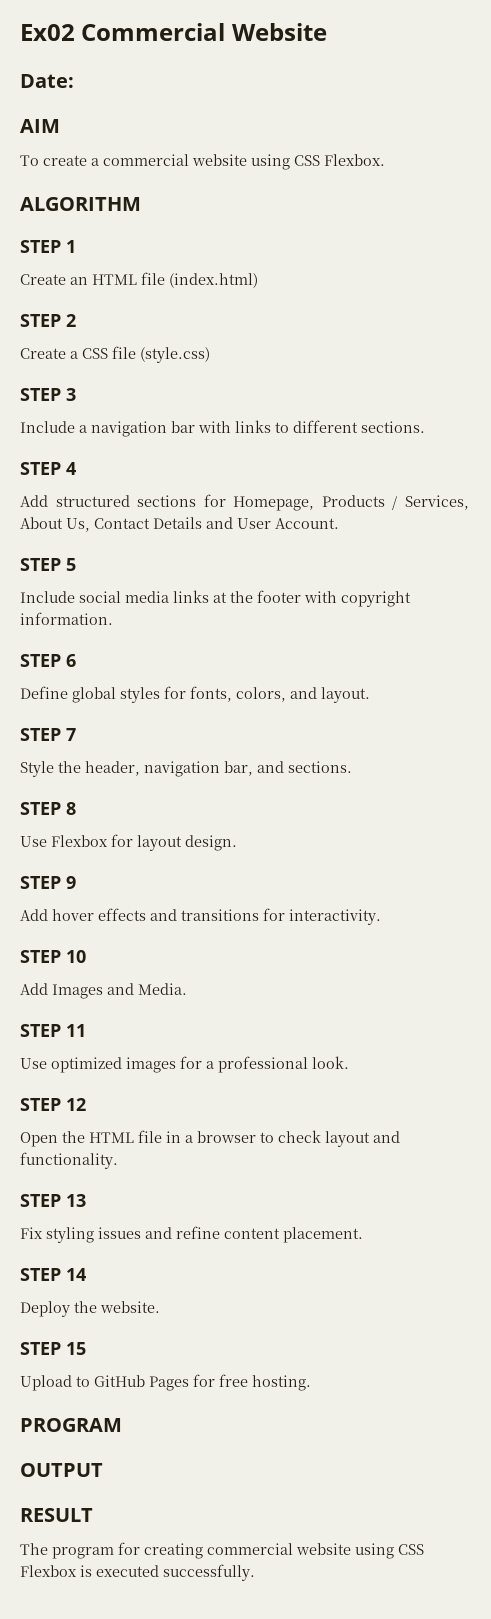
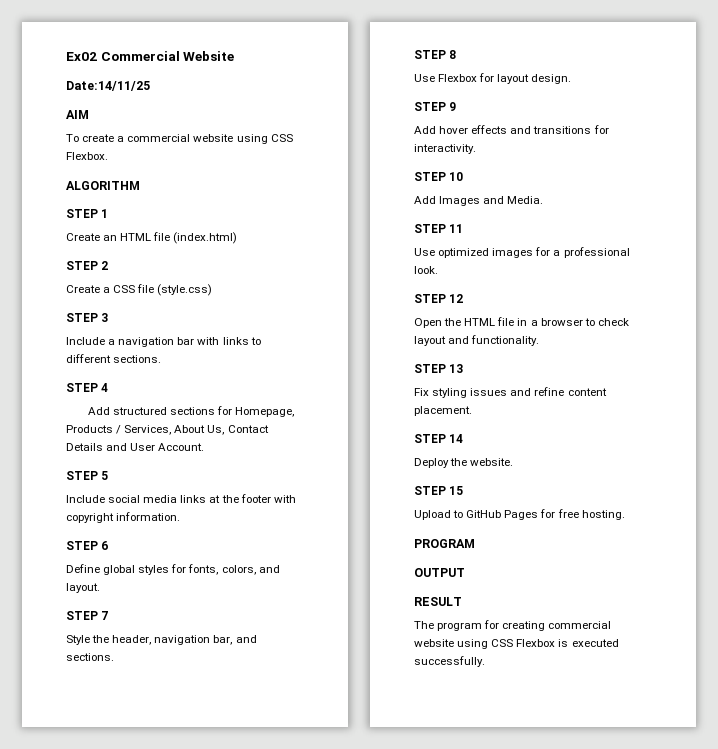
[20,74,74,88] Date: -> [66,81,150,91] Date:14/11/25

